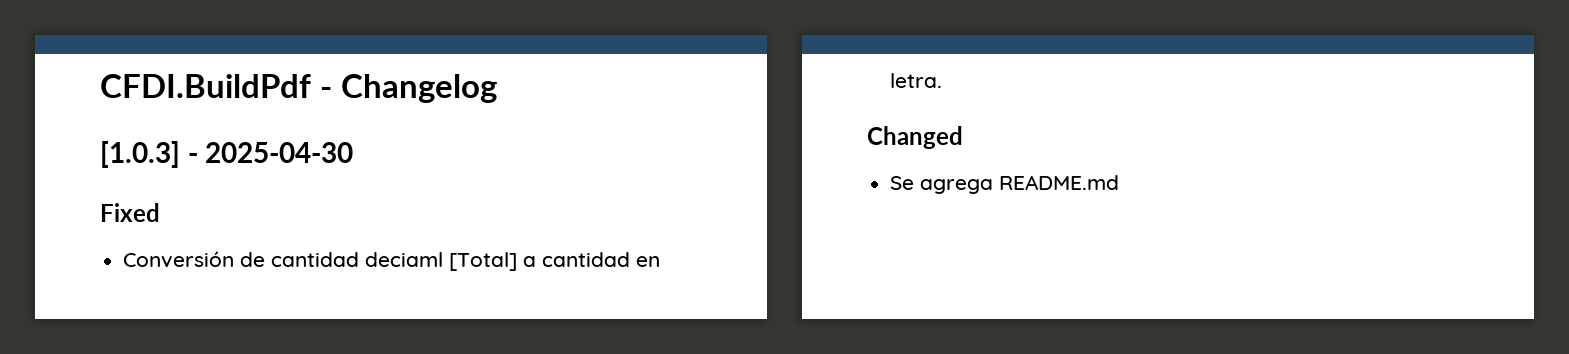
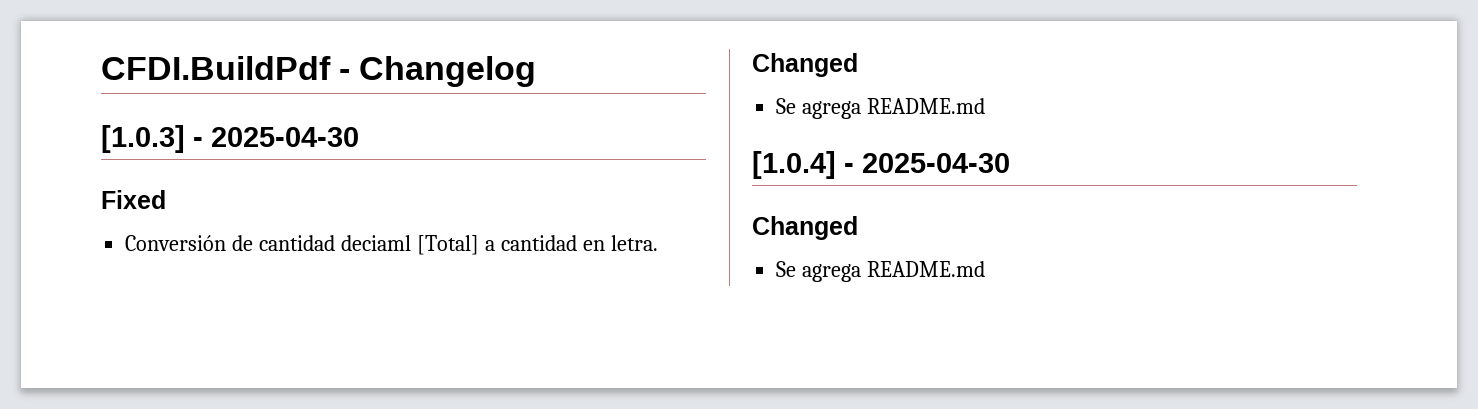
(1120, 182) none -> [752,151,1010,179] [752,216,858,240] [776,261,986,282] // [1.0.4] - 2025-04-30 // Changed // Se agrega README.md

